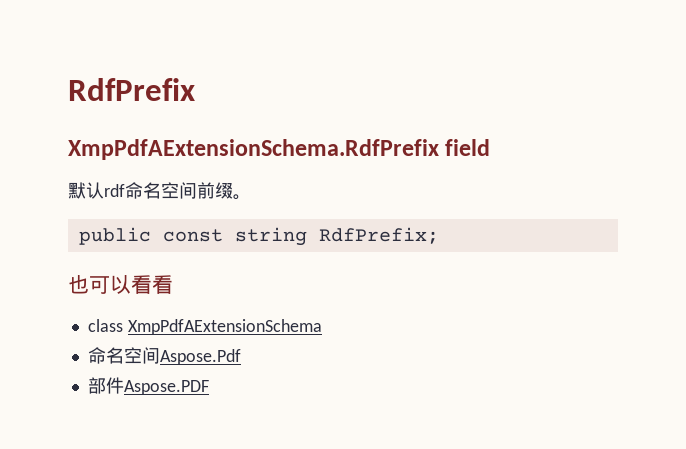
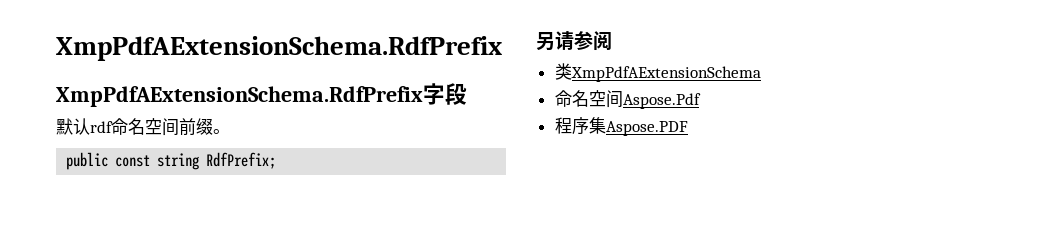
[68,78,195,101] [68,139,491,160] RdfPrefix // XmpPdfAExtensionSchema.RdfPrefix field -> [56,36,502,61] [56,83,467,107] XmpPdfAExtensionSchema.RdfPrefix // XmpPdfAExtensionSchema.RdfPrefix字段
[68,275,173,294] [87,319,123,332] 也可以看看 // class -> [536,31,612,51] [554,63,572,80] 另请参阅 // 类
[87,377,124,394] 部件 -> [554,117,606,135] 程序集

